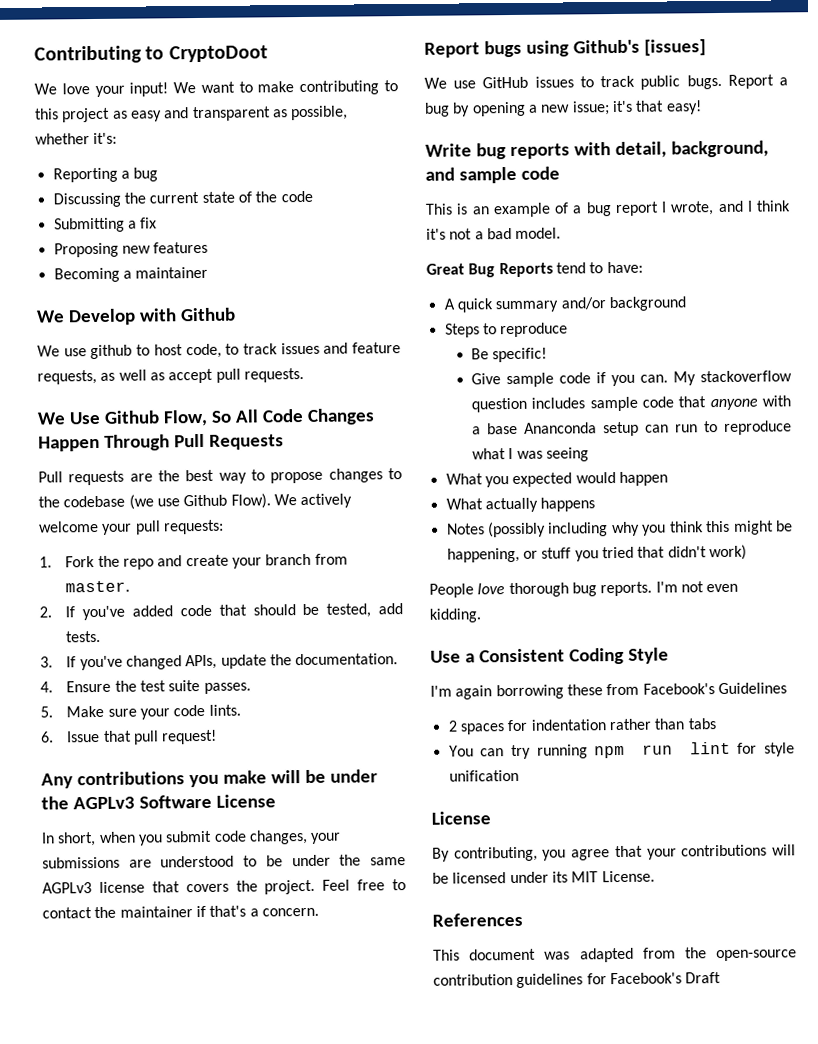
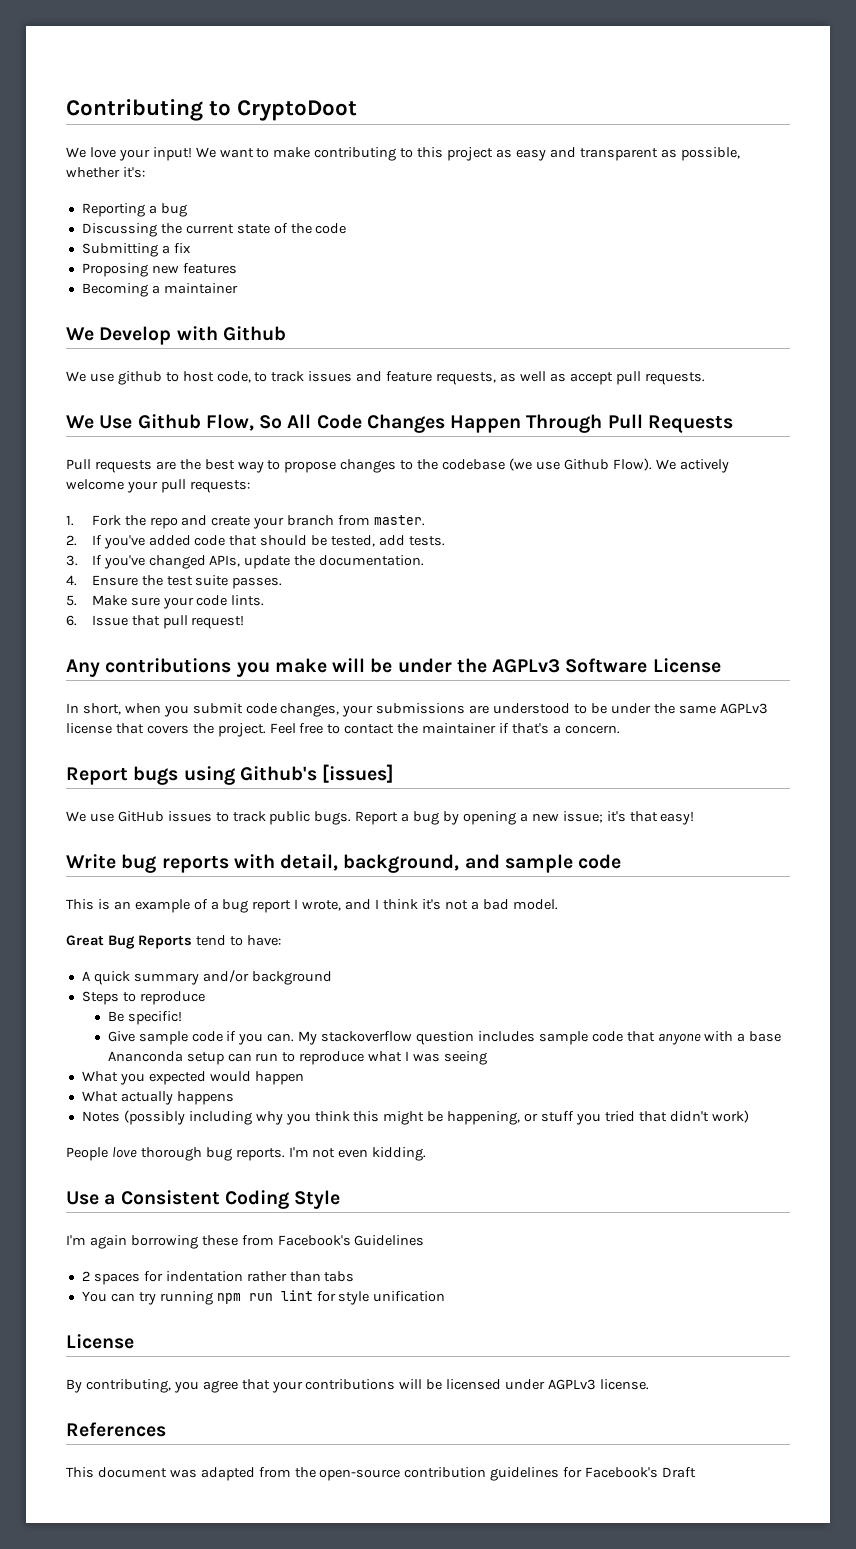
[551,870,655,883] its MIT License. -> [548,1379,649,1390] AGPLv3 license.

